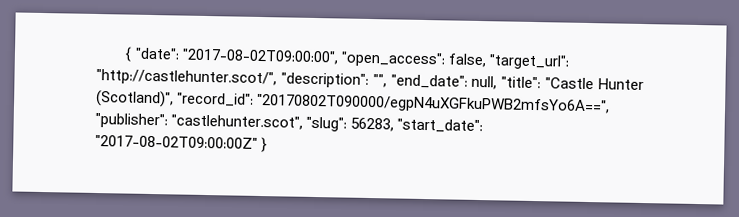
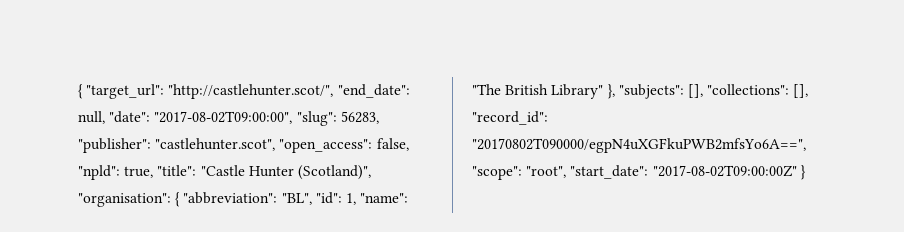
[125,46,570,70] [96,68,644,91] [96,89,611,115] [95,112,395,132] { "date": "2017-08-02T09:00:00", "open_access": false, "target_url": "http://castlehunter.scot/", "description": "", "end_date": null, "title": "Castle Hunter (Scotland)", "record_id": "20170802T090000/egpN4uXGFkuPWB2mfsYo6A==", "publisher": "castlehunter.scot", "slug": 56283, -> [78,84,410,99] [78,111,379,126] [78,138,409,153] [78,165,371,180] [78,192,409,207] [472,84,809,99] [472,111,548,125] [472,138,806,153] [472,166,567,180] { "target_url": "http://castlehunter.scot/", "end_date": null, "date": "2017-08-02T09:00:00", "slug": 56283, "publisher": "castlehunter.scot", "open_access": false, "npld": true, "title": "Castle Hunter (Scotland)", "organisation": { "abbreviation": "BL", "id": 1, "name": "The British Library" }, "subjects": [], "collections": [], "record_id": "20170802T090000/egpN4uXGFkuPWB2mfsYo6A==", "scope": "root",

